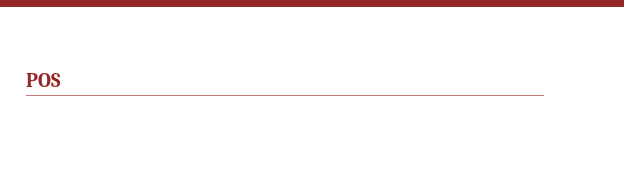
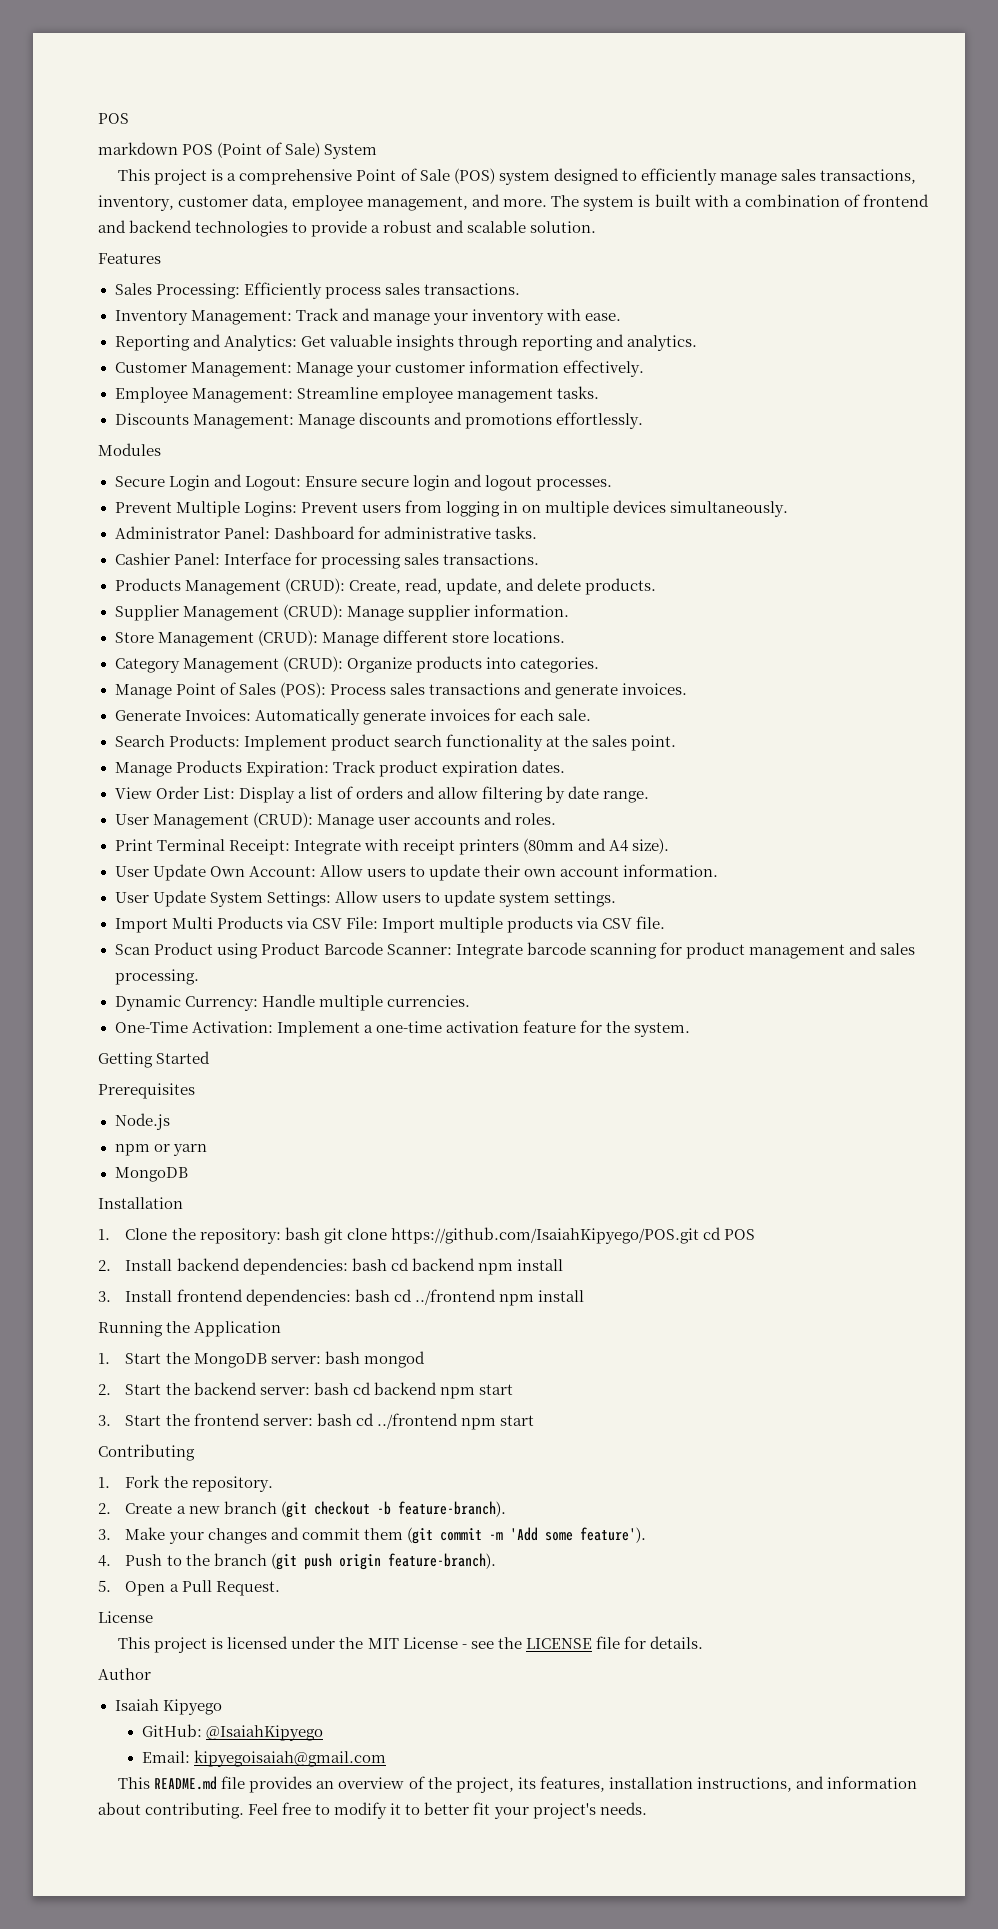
[26,73,61,87] POS -> [98,113,129,124] [98,142,378,159] [118,168,916,185] [98,194,929,211] [98,220,597,237] [98,253,161,264] [114,282,520,299] [114,308,621,325] [114,334,697,351] [114,360,644,377] [114,386,599,403] [114,412,643,429] [98,443,161,456] [114,474,612,491] [114,500,789,517] [114,526,537,539] [114,552,539,569] [114,578,656,595] [114,604,569,621] [114,630,565,647] [114,656,599,673] [114,682,687,699] [114,708,591,725] [114,734,676,751] [114,760,565,777] [114,786,650,803] [114,812,556,829] [114,838,669,855] [114,864,719,881] [114,890,616,907] [114,916,666,933] [114,942,916,959] [114,969,199,985] [114,994,470,1011] [114,1020,690,1037] [98,1051,211,1068] [98,1083,195,1099] [114,1113,170,1130] [114,1144,207,1156] [114,1167,188,1182] [98,1197,183,1209] [98,1227,755,1244] [98,1258,563,1275] [98,1289,584,1306] [98,1321,282,1337] [98,1351,425,1368] [98,1382,513,1399] [98,1413,534,1430] [98,1444,195,1461] [98,1475,273,1492] [98,1501,506,1518] [98,1527,646,1544] [98,1553,496,1570] [98,1580,280,1596] [98,1611,153,1623] [118,1636,703,1653] [98,1668,151,1680] [114,1699,222,1715] [141,1724,324,1741] [141,1750,387,1767] [118,1776,917,1793] [98,1802,647,1819] POS // markdown POS (Point of Sale) System // This project is a comprehensive Point of Sale (POS) system designed to efficiently manage sales transactions, inventory, customer data, employee management, and more. The system is built with a combination of frontend and backend technologies to provide a robust and scalable solution. // Features // Sales Processing: Efficiently process sales transactions. // Inventory Management: Track and manage your inventory with ease. // Reporting and Analytics: Get valuable insights through reporting and analytics. // Customer Management: Manage your customer information effectively. // Employee Management: Streamline employee management tasks. // Discounts Management: Manage discounts and promotions effortlessly. // Modules // Secure Login and Logout: Ensure secure login and logout processes. // Prevent Multiple Logins: Prevent users from logging in on multiple devices simultaneously. // Administrator Panel: Dashboard for administrative tasks. // Cashier Panel: Interface for processing sales transactions. // Products Management (CRUD): Create, read, update, and delete products. // Supplier Management (CRUD): Manage supplier information. // Store Management (CRUD): Manage different store locations. // Category Management (CRUD): Organize products into categories. // Manage Point of Sales (POS): Process sales transactions and generate invoices. // Generate Invoices: Automatically generate invoices for each sale. // Search Products: Implement product search functionality at the sales point. // Manage Products Expiration: Track product expiration dates. // View Order List: Display a list of orders and allow filtering by date range. // User Management (CRUD): Manage user accounts and roles. // Print Terminal Receipt: Integrate with receipt printers (80mm and A4 size). // User Update Own Account: Allow users to update their own account information. // User Update System Settings: Allow users to update system settings. // Import Multi Products via CSV File: Import multiple products via CSV file. // Scan Product using Product Barcode Scanner: Integrate barcode scanning for product management and sales processing. // Dynamic Currency: Handle multiple currencies. // One-Time Activation: Implement a one-time activation feature for the system. // Getting Started // Prerequisites // Node.js // npm or yarn // MongoDB // Installation // 1. Clone the repository: bash git clone https://github.com/IsaiahKipyego/POS.git cd POS // 2. Install backend dependencies: bash cd backend npm install // 3. Install frontend dependencies: bash cd ../frontend npm install // Running the Application // 1. Start the MongoDB server: bash mongod // 2. Start the backend server: bash cd backend npm start // 3. Start the frontend server: bash cd ../frontend npm start // Contributing // 1. Fork the repository. // 2. Create a new branch (git checkout -b feature-branch). // 3. Make your changes and commit them (git commit -m 'Add some feature'). // 4. Push to the branch (git push origin feature-branch). // 5. Open a Pull Request. // License // This project is licensed under the MIT License - see the LICENSE file for details. // Author // Isaiah Kipyego // GitHub: @IsaiahKipyego // Email: kipyegoisaiah@gmail.com // This README.md file provides an overview of the project, its features, installation instructions, and information about contributing. Feel free to modify it to better fit your project's needs.

